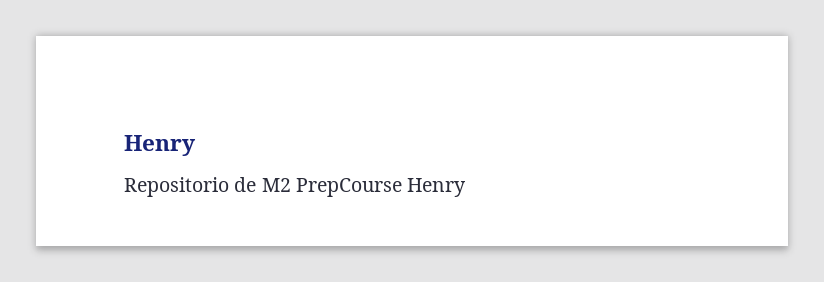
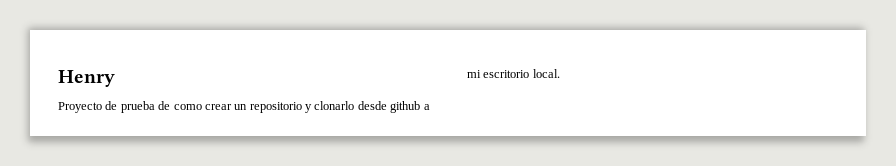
[124,177,467,197] Repositorio de M2 PrepCourse Henry -> [58,101,430,113] [467,69,560,78] Proyecto de prueba de como crear un repositorio y clonarlo desde github a mi escritorio local.

